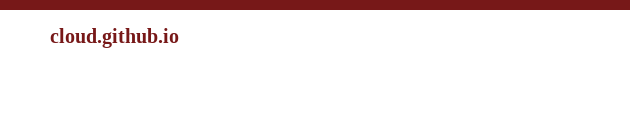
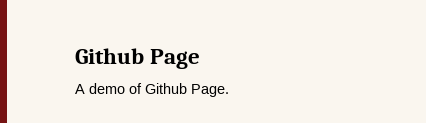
[50,28,179,48] cloud.github.io -> [75,48,201,69] [75,83,229,97] Github Page // A demo of Github Page.

